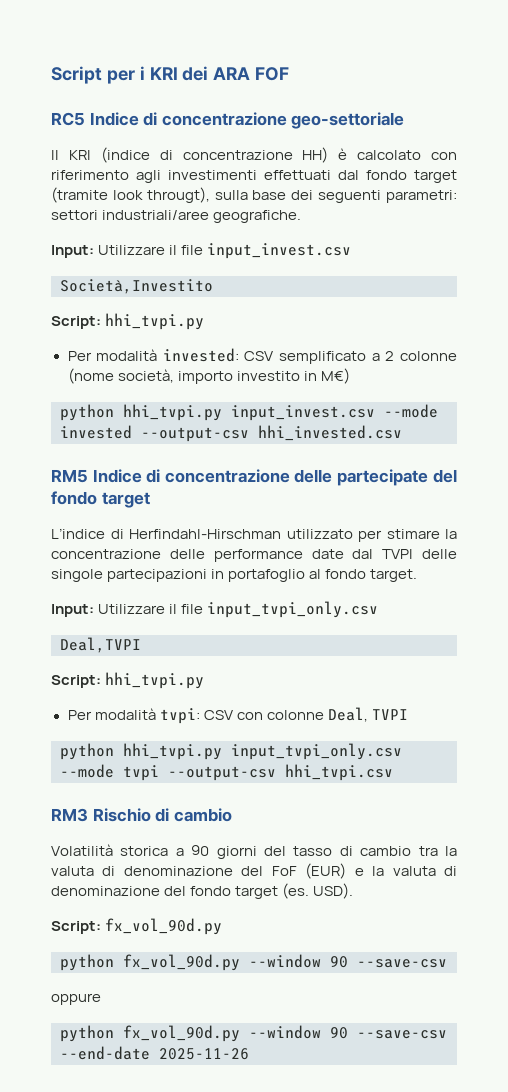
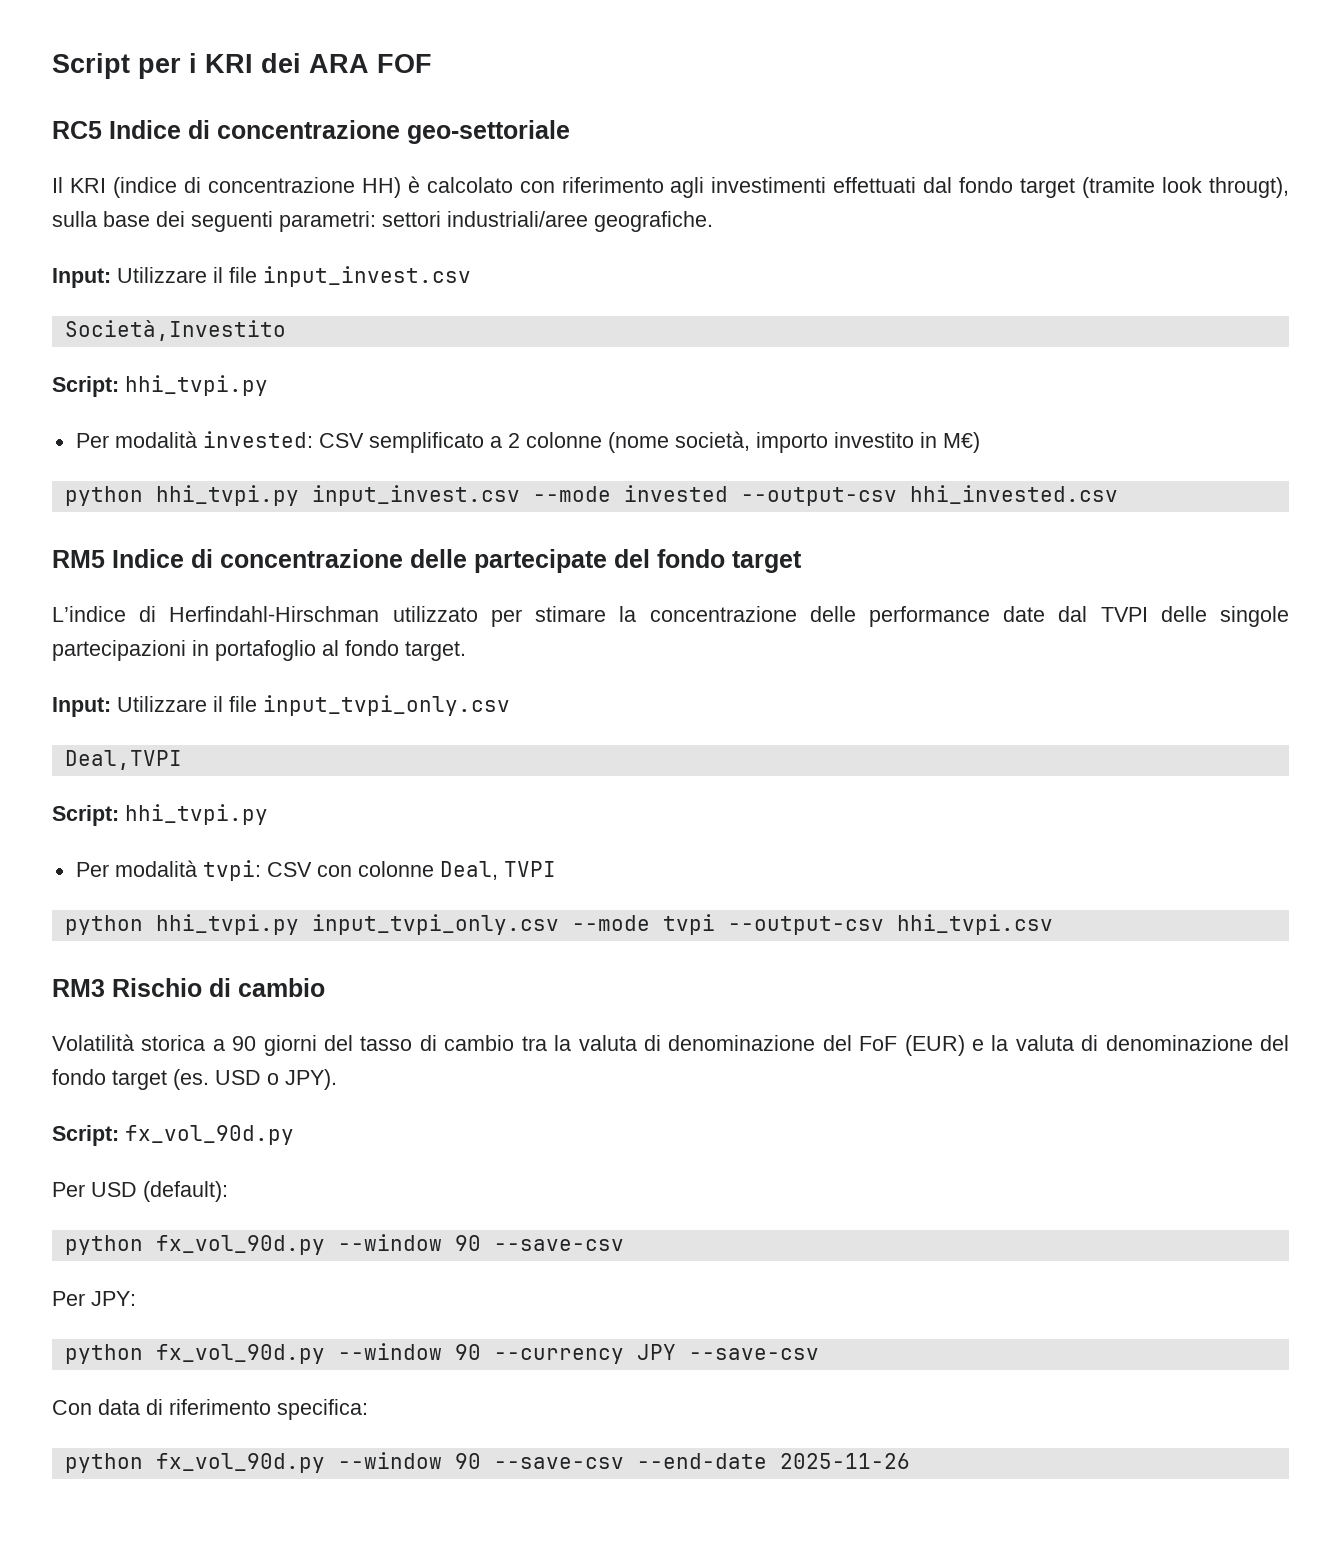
[313,883,354,899] USD). -> [215,1069,337,1090] USD o JPY).
(223, 926) none -> [52,1181,228,1202] // Per USD (default):
[51,993,101,1005] oppure -> [52,1291,136,1306] [64,1343,819,1364] [52,1399,368,1420] Per JPY: // python fx_vol_90d.py --window 90 --currency JPY --save-csv // Con data di riferimento specifica:

